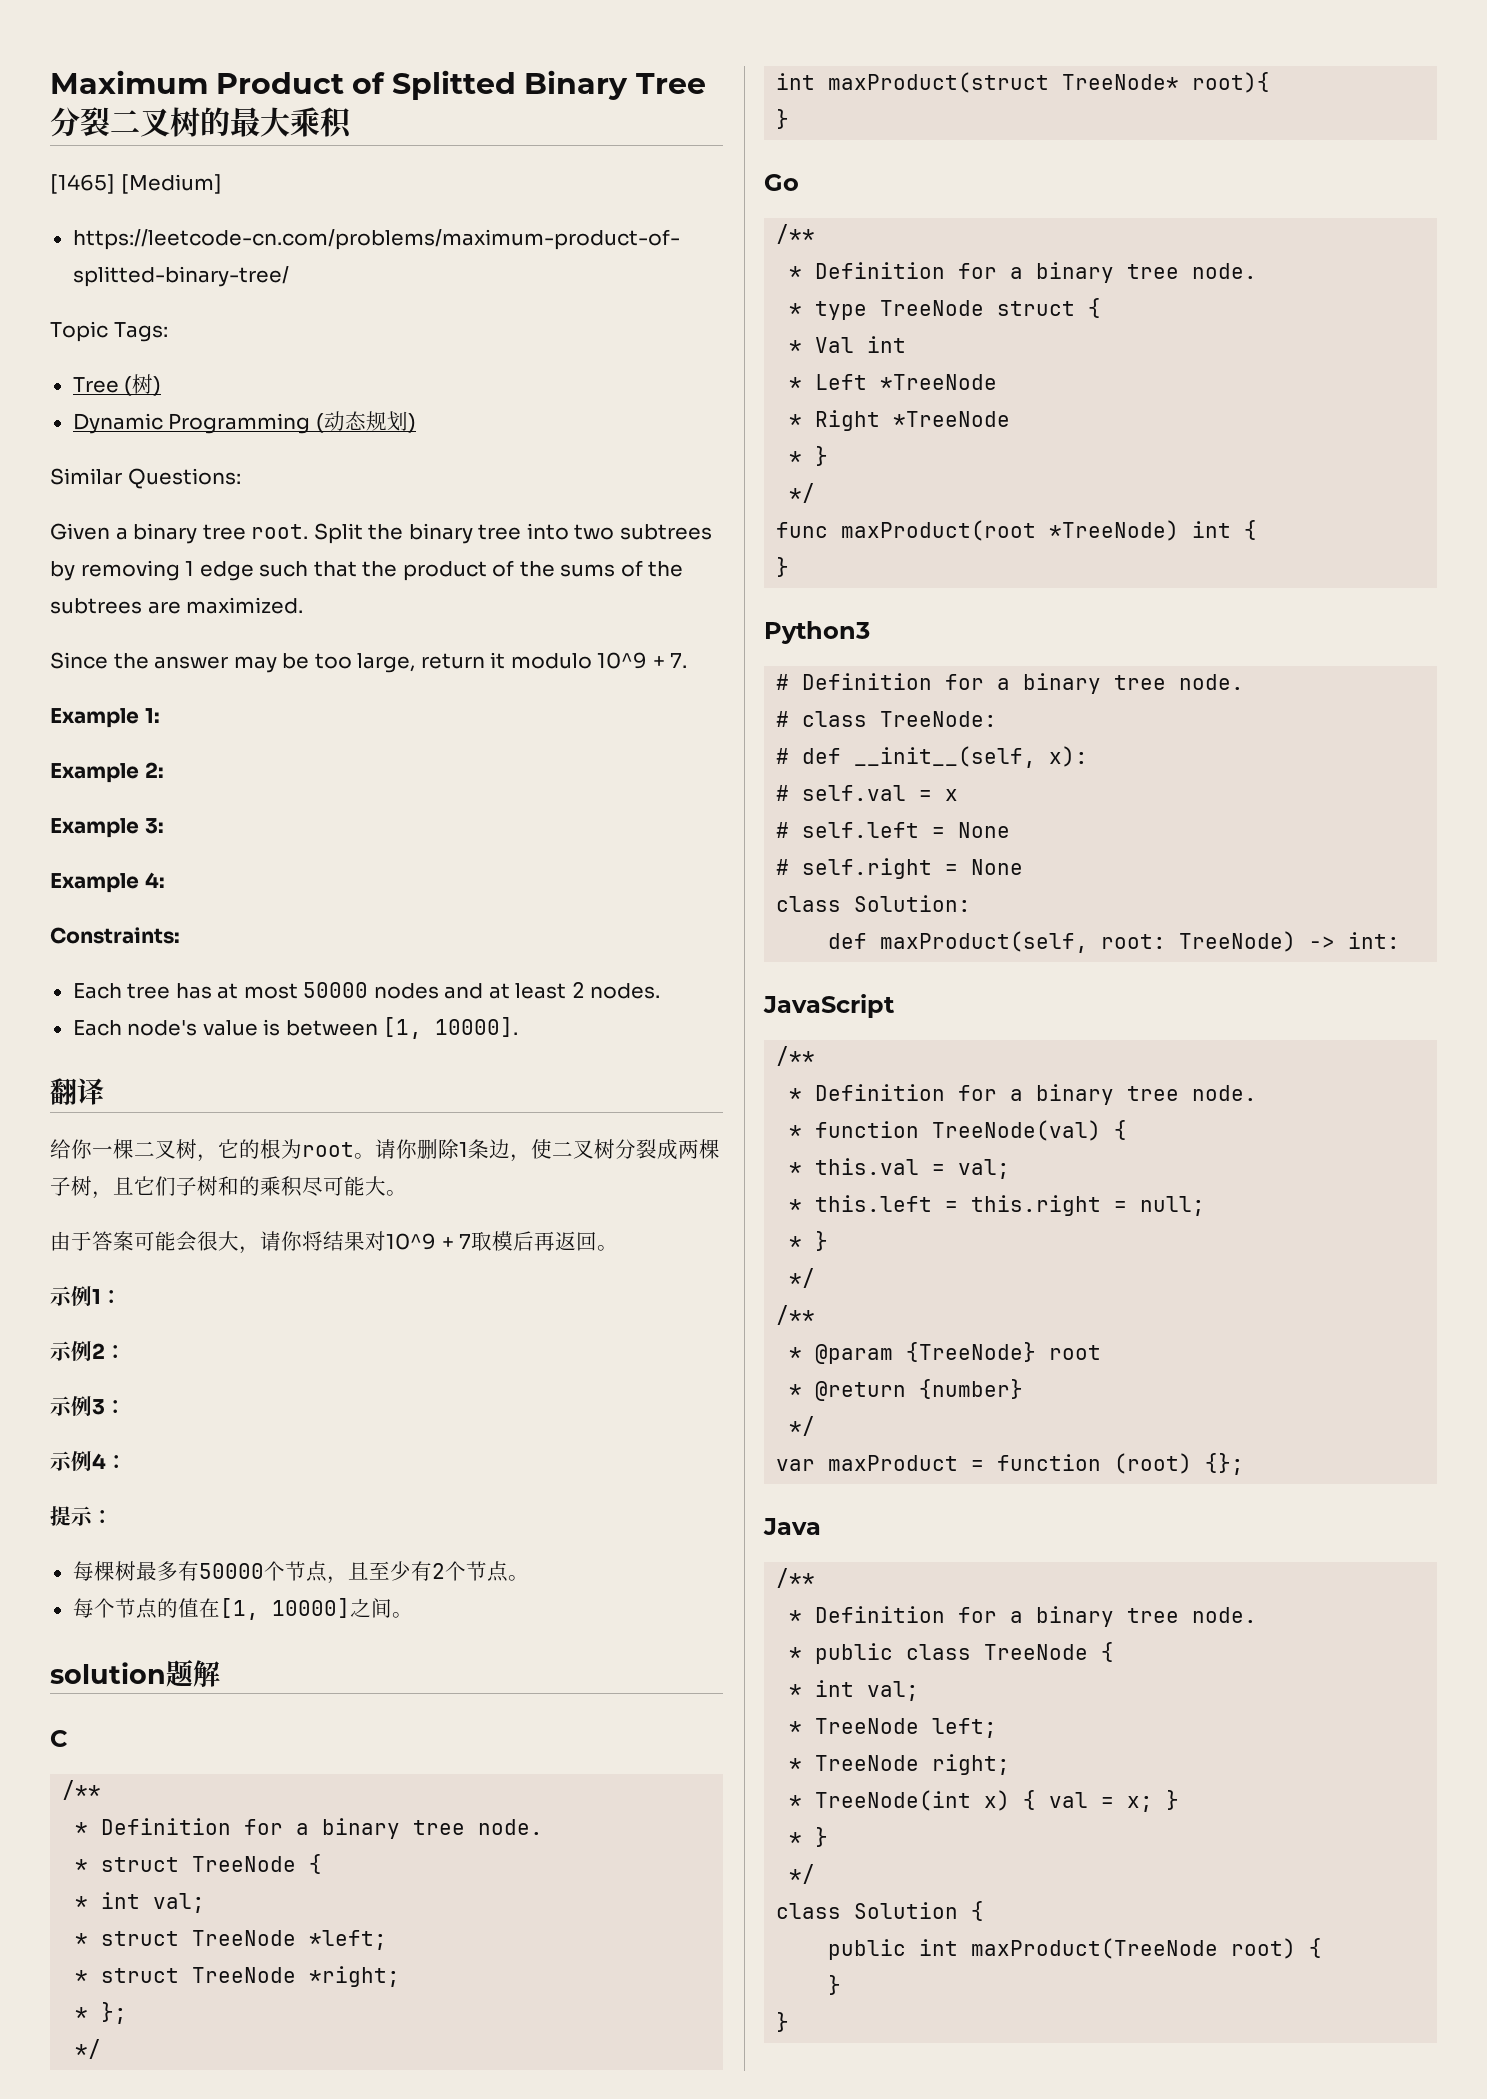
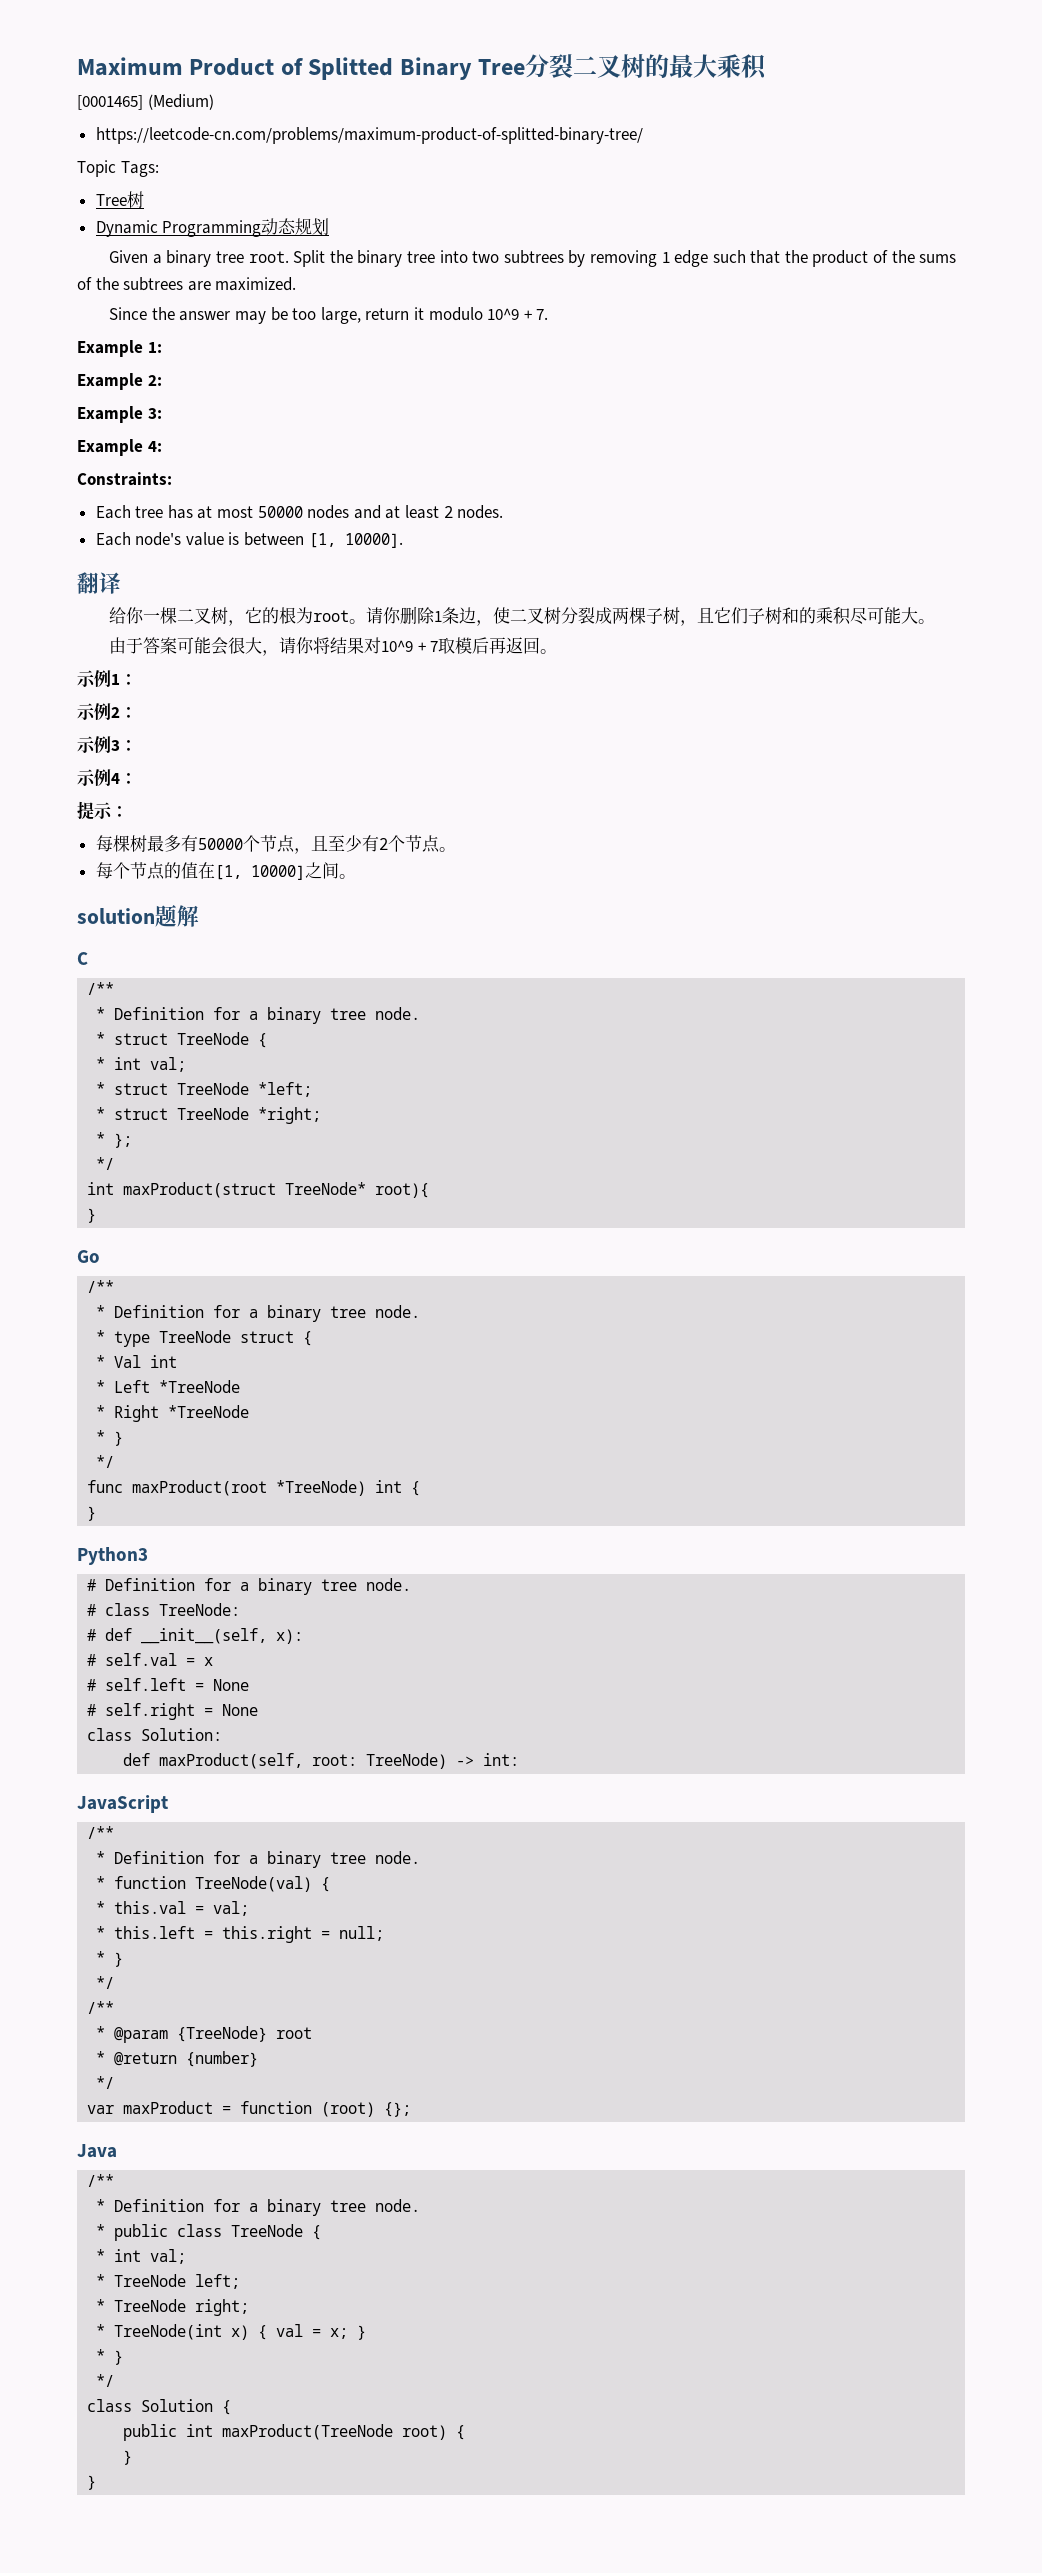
[50,174,222,194] [1465] [Medium] -> [77,94,214,110] [0001465] (Medium)
[124,374,162,396] (树) -> [126,191,144,208] 树
[315,413,324,433] ( -> (262, 228) none
[407,413,416,433] [50,468,241,489] ) // Similar Questions: -> (330, 227) none

